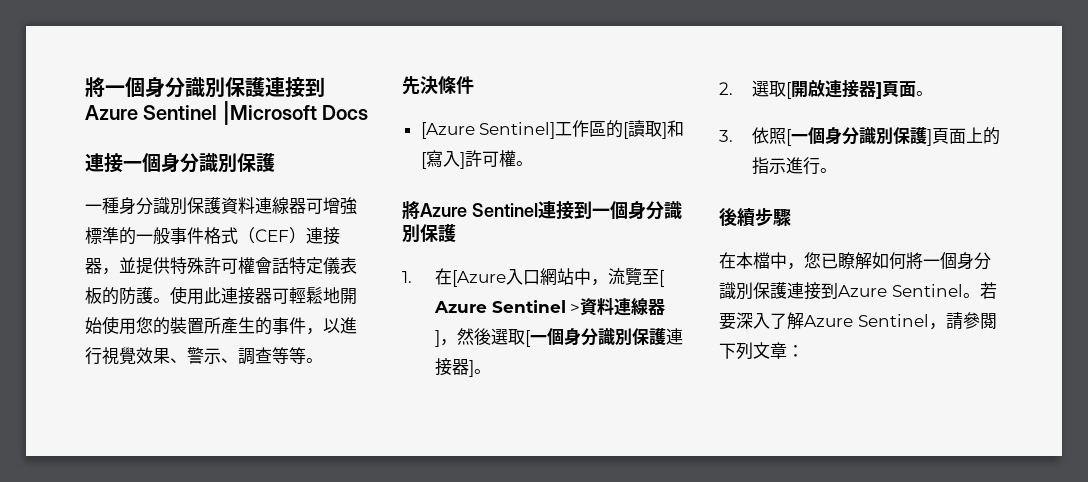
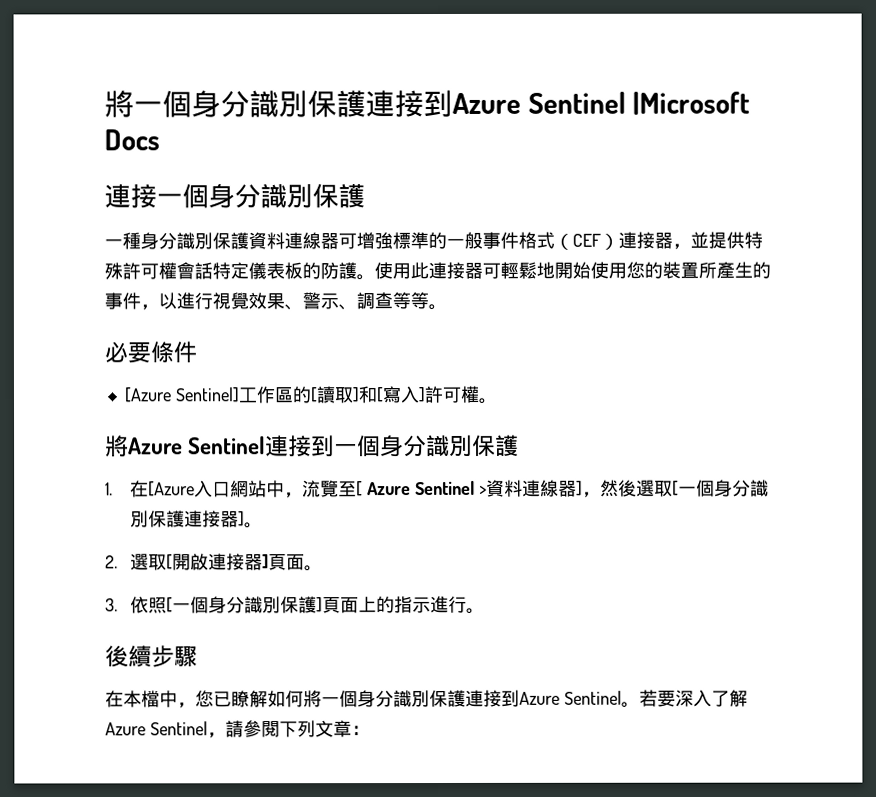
[402,76,438,95] 先決 -> [104,341,151,364] 必要

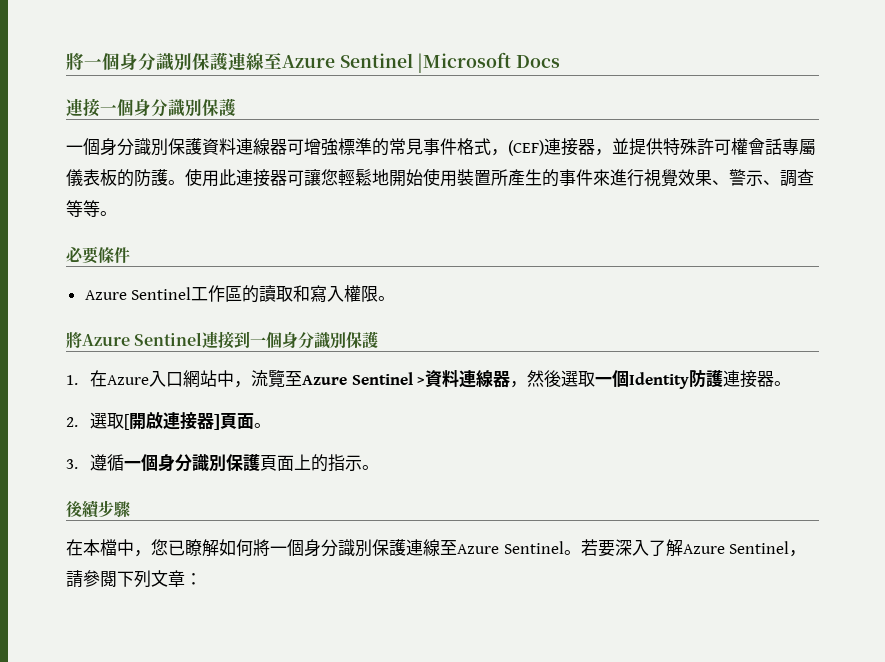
[104,89,453,118] 將一個身分識別保護連接到 -> [66,52,282,71] 將一個身分識別保護連線至
[122,232,141,250] 種 -> [83,138,100,155] 個
[446,231,483,249] 一般 -> [389,138,423,155] 常見
[554,233,619,250] （CEF） -> [491,140,544,156] ，(CEF)
[212,262,249,280] 特定 -> [782,138,816,155] 專屬
(501, 270) none -> [304,169,338,186] 讓您
[626,261,663,279] 您的 -> (457, 178) none
[140,292,177,311] ，以 -> [593,169,610,186] 來
[123,385,480,404] [Azure Sentinel]工作區的[讀取]和[寫入]許可權 -> [84,285,379,303] Azure Sentinel工作區的讀取和寫入權限
[148,481,196,497] [Azure -> [107,375,150,385] Azure
[356,481,364,497] [ -> (303, 378) none
[575,480,583,496] ] -> (511, 379) none
[671,479,769,497] [130,510,168,528] [一個身分識別保 -> [595,370,707,389] 一個Identity防
[238,511,246,527] ] -> (775, 379) none
[130,596,324,614] 依照[一個身分識別保護] -> [90,454,261,472] 遵循一個身分識別保護
[430,595,468,614] 進行 -> (363, 463) none
[483,689,520,707] 接到 -> [423,539,457,556] 線至

